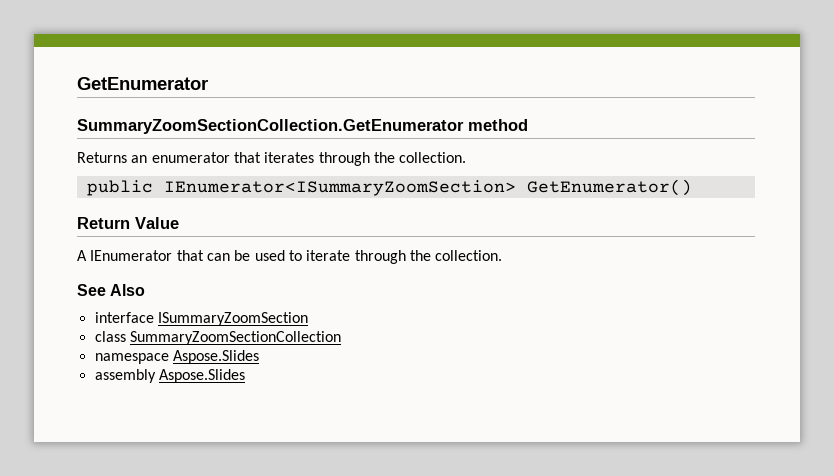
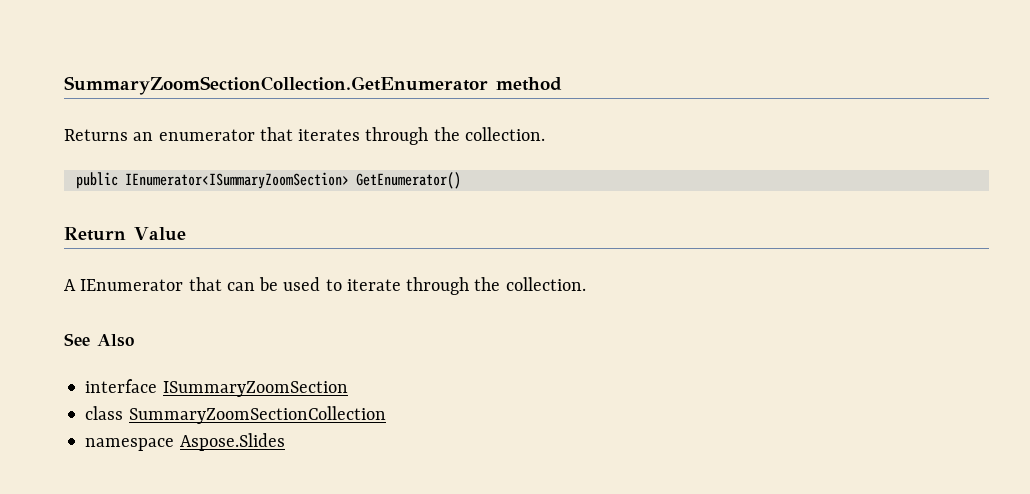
[77,77,208,90] GetEnumerator // -> (64, 85) none
[94,369,245,383] // assembly Aspose.Slides -> (285, 442) none

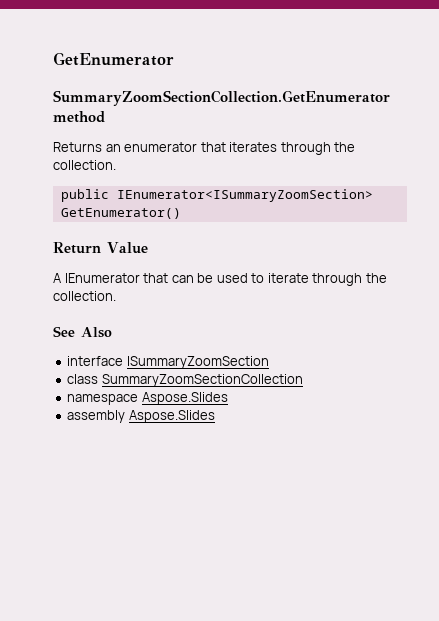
(64, 85) none -> [53,52,174,66] GetEnumerator //
(285, 442) none -> [67,410,215,423] // assembly Aspose.Slides

